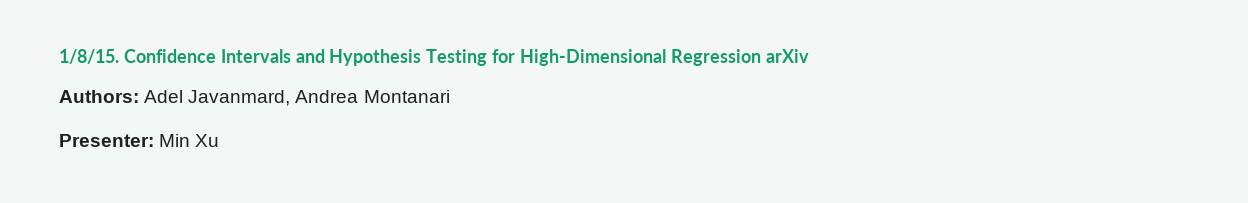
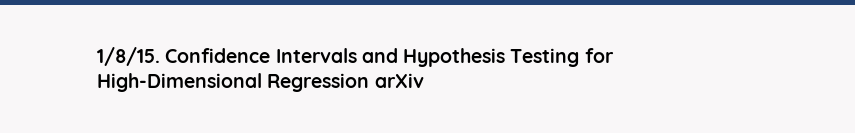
[59,90,450,106] [59,134,220,147] // Authors: Adel Javanmard, Andrea Montanari // Presenter: Min Xu -> (424, 80) none

